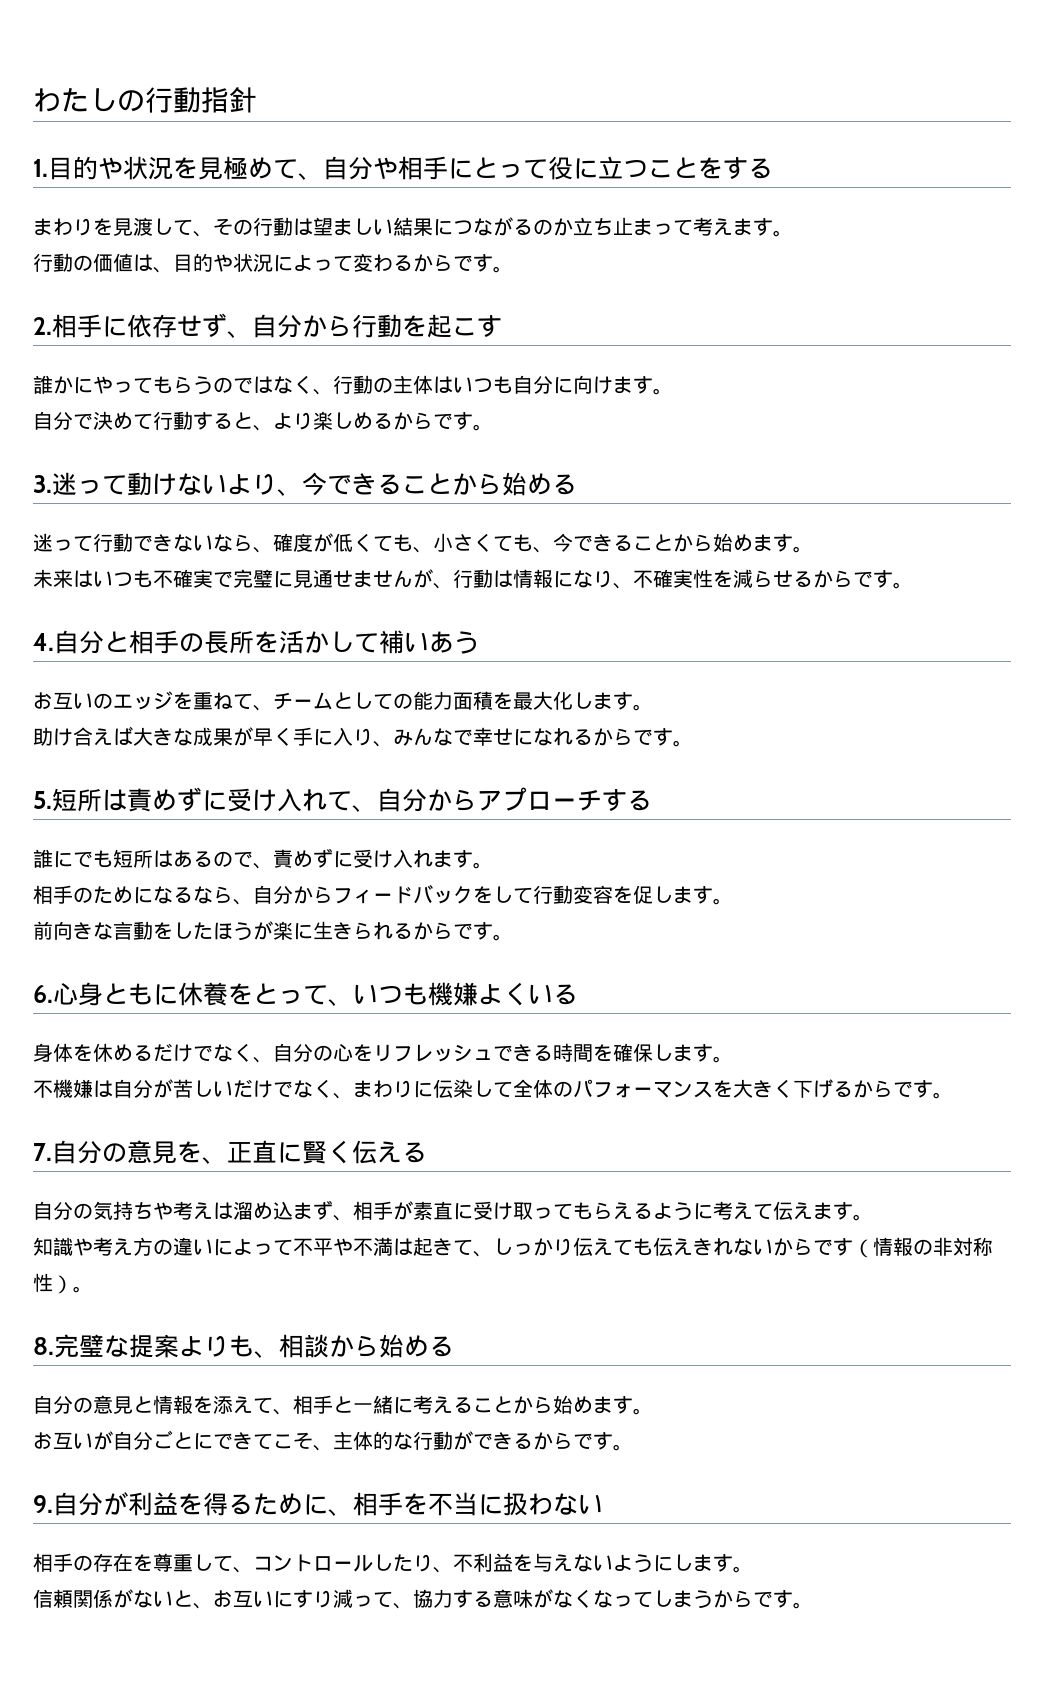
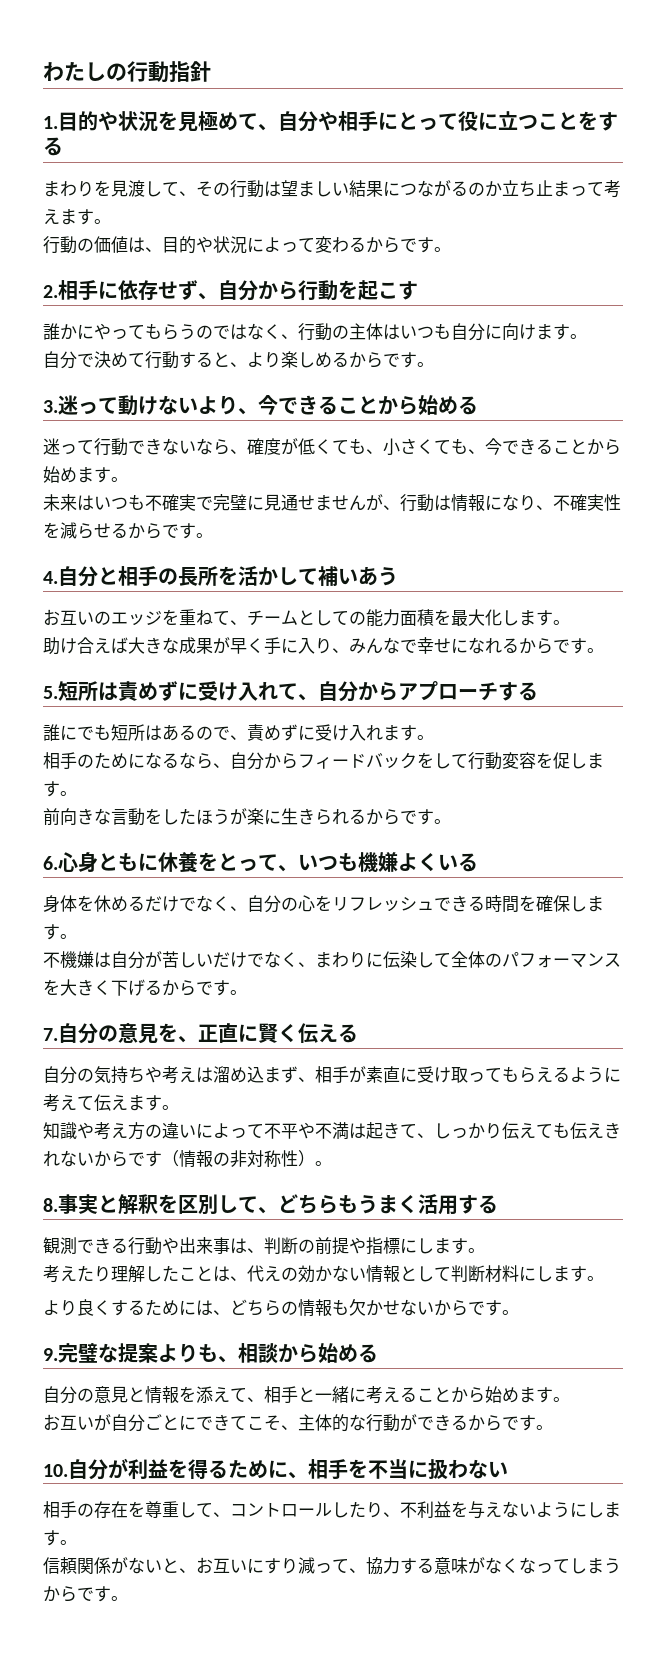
(54, 1346) none -> [58,1194,498,1215] [43,1237,485,1255] [43,1265,604,1283] [43,1299,519,1317] [43,1348,58,1361] 事実と解釈を区別して、どちらもうまく活用する // 観測できる行動や出来事は、判断の前提や指標にします。 // 考えたり理解したことは、代えの効かない情報として判断材料にします。 // より良くするためには、どちらの情報も欠かせないからです。 // 9.
[33,1495,53,1513] 9. -> [43,1464,68,1477] 10.

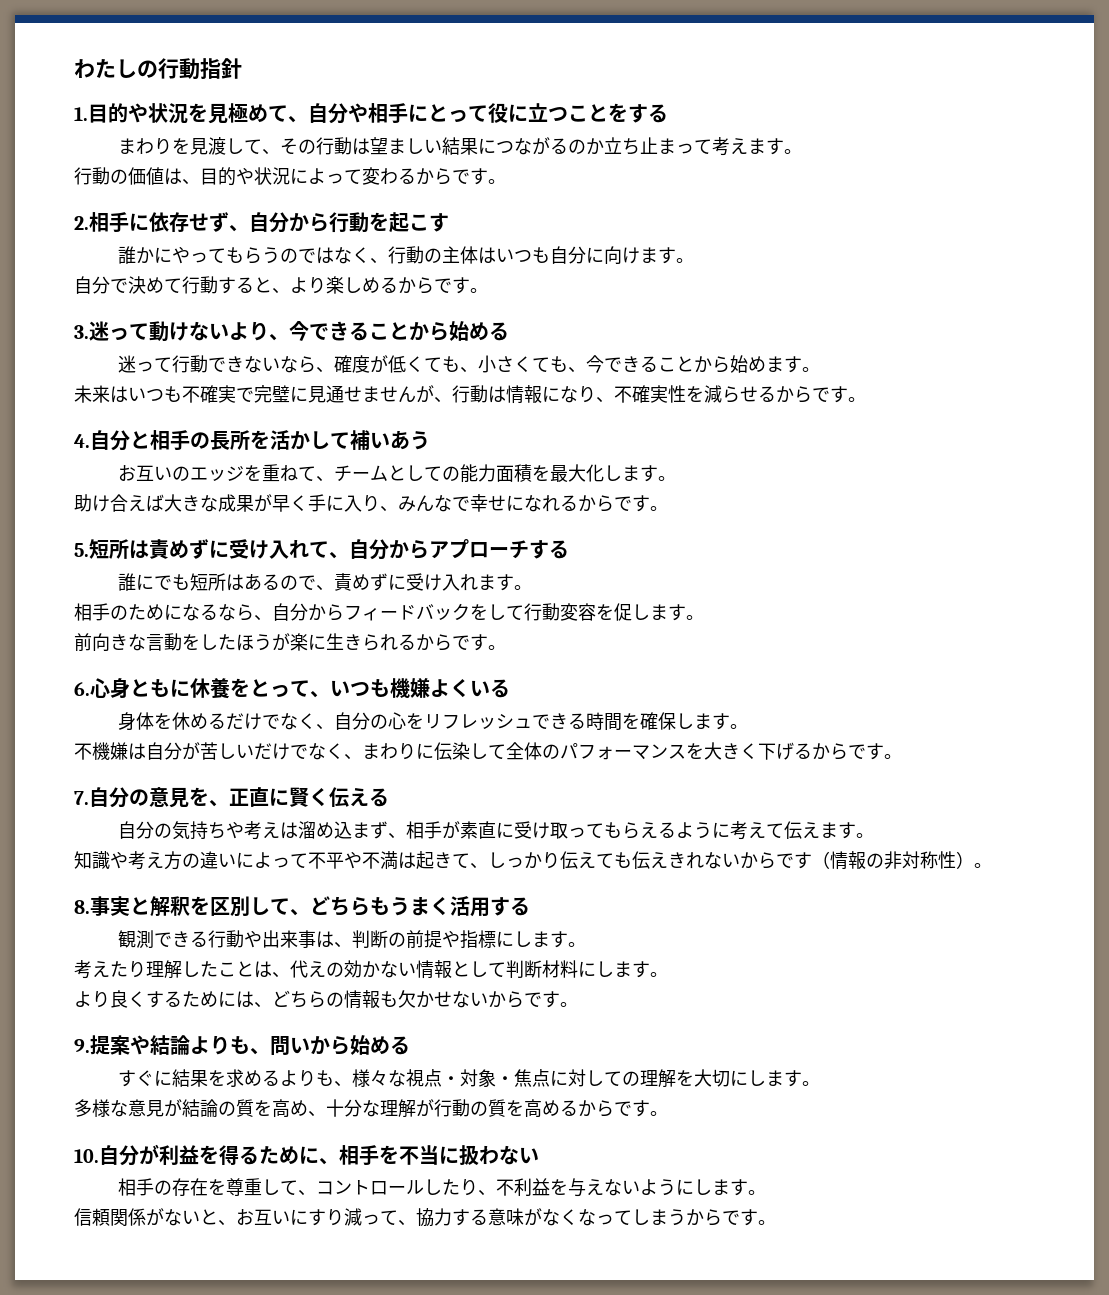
[58,1343,378,1363] [43,1386,570,1404] [43,1414,451,1432] 完璧な提案よりも、相談から始める // 自分の意見と情報を添えて、相手と一緒に考えることから始めます。 // お互いが自分ごとにできてこそ、主体的な行動ができ -> [90,1035,410,1055] [117,1069,820,1088] [74,1099,560,1118] 提案や結論よりも、問いから始める // すぐに結果を求めるよりも、様々な視点・対象・焦点に対しての理解を大切にします。 // 多様な意見が結論の質を高め、十分な理解が行動の質を高め

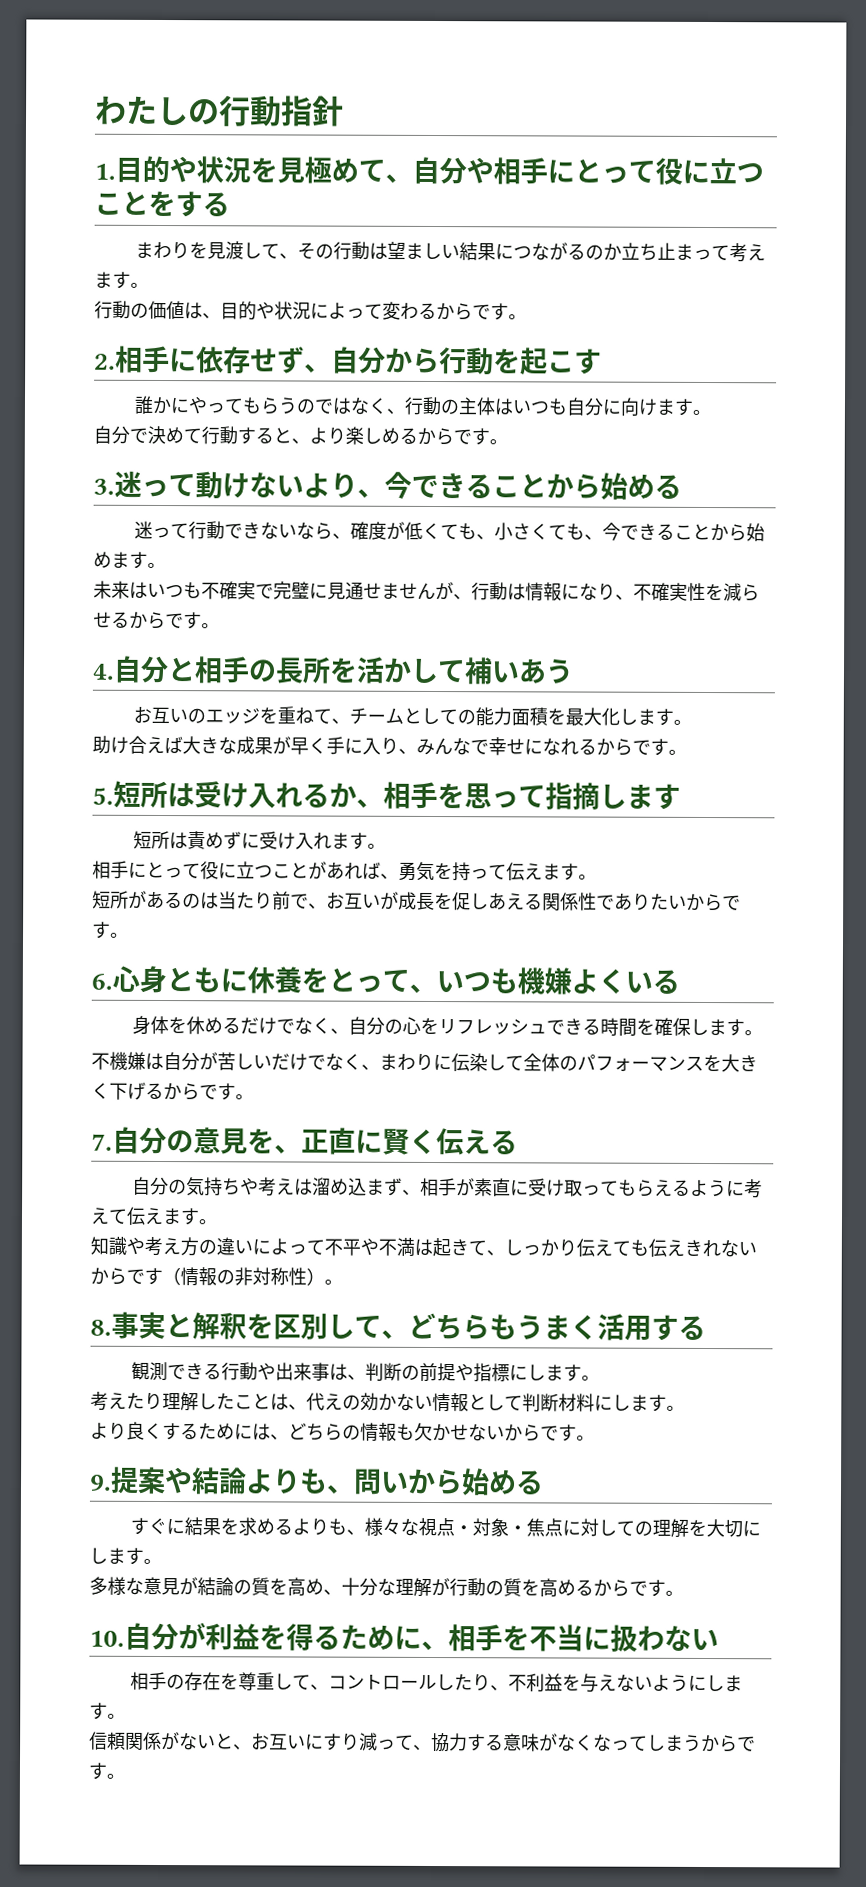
[149,539,569,560] [117,573,334,591] 責めずに受け入れて、自分からアプローチする // 誰にでも短所はあるので、 -> [194,781,681,810] [132,830,188,850] 受け入れるか、相手を思って指摘します // 短所は
[110,603,704,621] [74,633,416,651] のためになるなら、自分からフィードバックをして行動変容を促します。 // 前向きな言動をしたほうが楽に生きられる -> [128,861,597,882] [92,890,687,911] にとって役に立つことがあれば、勇気を持って伝えます。 // 短所があるのは当たり前で、お互いが成長を促しあえる関係性でありたい

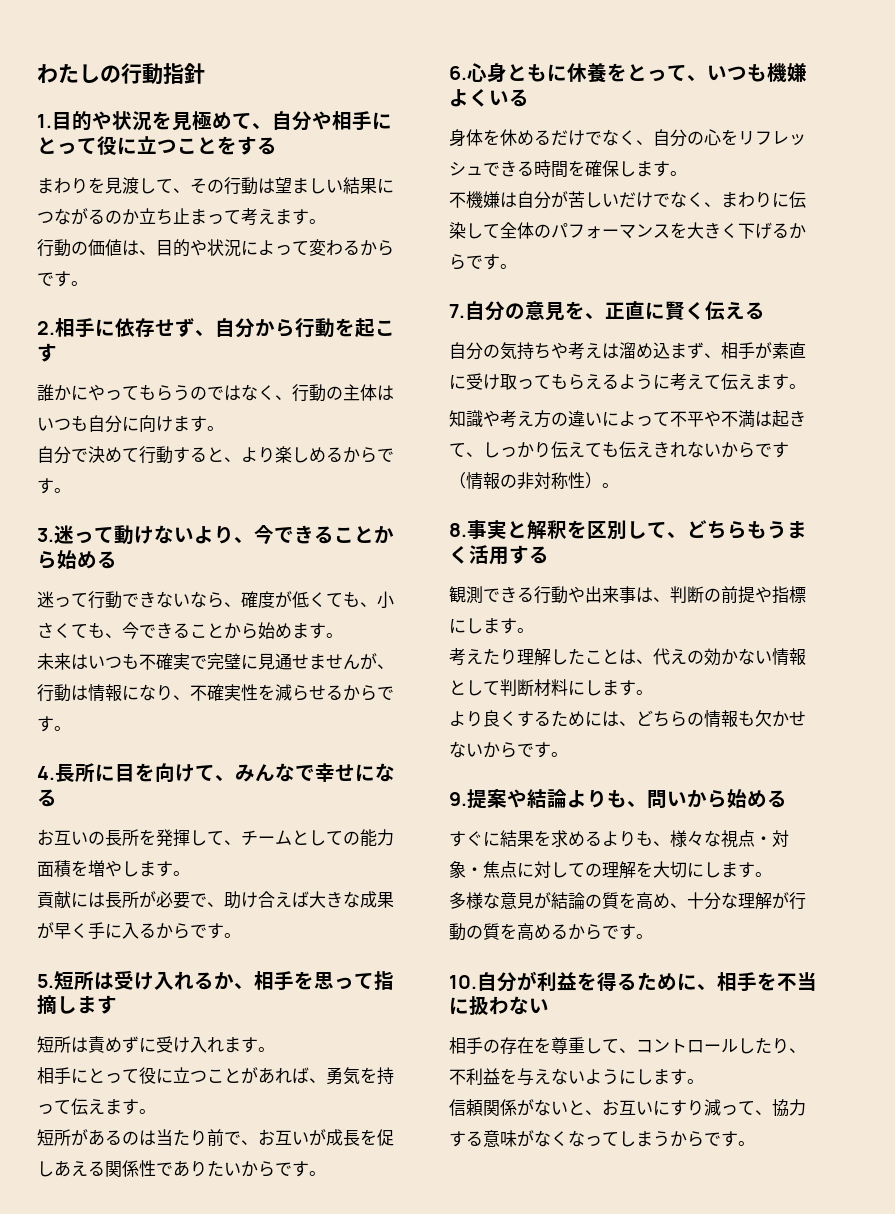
[113,655,574,685] 自分と相手の長所を活かして補いあう -> [55,763,395,782] [37,789,57,807] 長所に目を向けて、みんなで幸せになる
[204,706,314,725] エッジを重ね -> [105,829,207,847] 長所を発揮し
[564,707,692,726] 最大化します。 // -> [88,860,190,877] [37,891,224,909] 増やします。 // 貢献には長所が必要で、
[380,737,579,756] り、みんなで幸せになれ -> (139, 931) none

